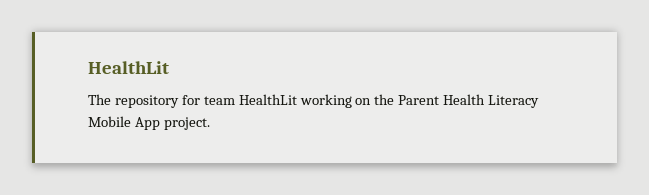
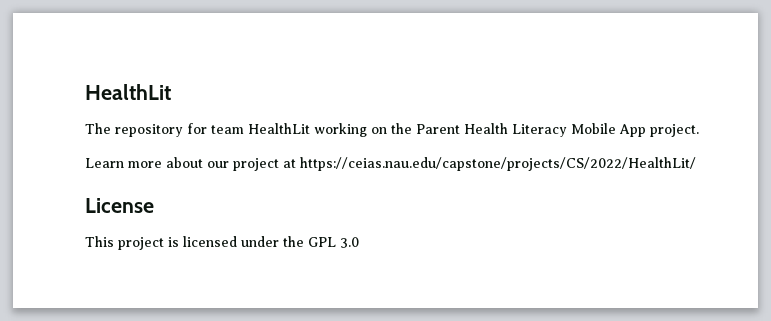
(210, 123) none -> [85,157,696,171] [85,198,154,213] [85,236,359,250] // Learn more about our project at https://ceias.nau.edu/capstone/projects/CS/2022/HealthLit/ // License // This project is licensed under the GPL 3.0

